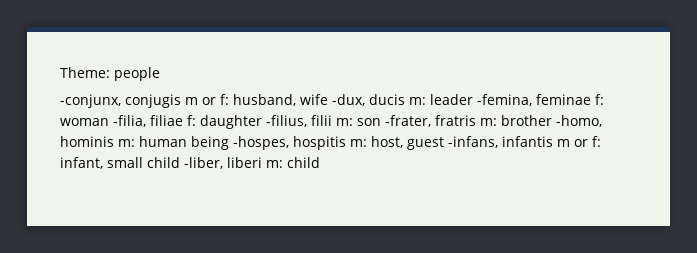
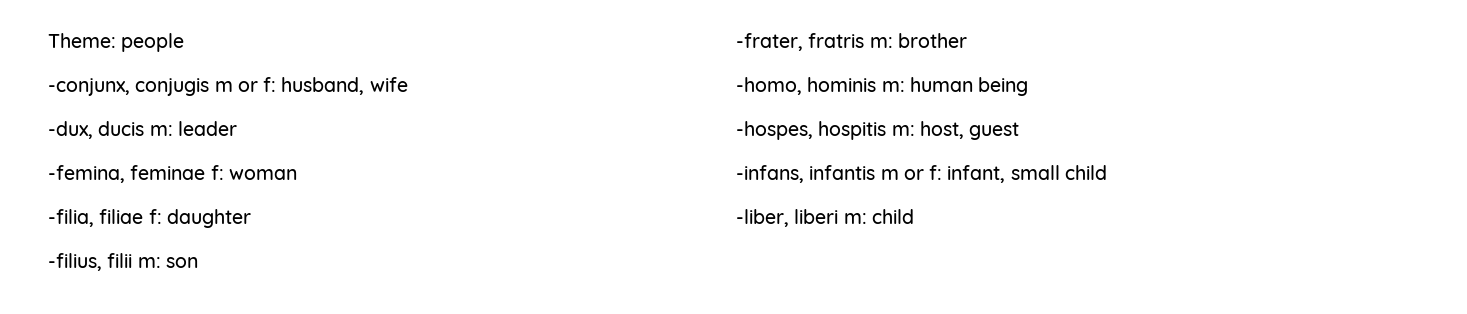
(328, 99) none -> (408, 84) //
(473, 99) none -> (237, 128) //
(109, 122) none -> (297, 174) //
(262, 122) none -> (251, 218) //
(381, 122) none -> (198, 262) //
(552, 120) none -> (967, 40) //
(229, 143) none -> (1029, 86) //
(444, 143) none -> (1020, 131) //
(180, 162) none -> (1107, 172) //

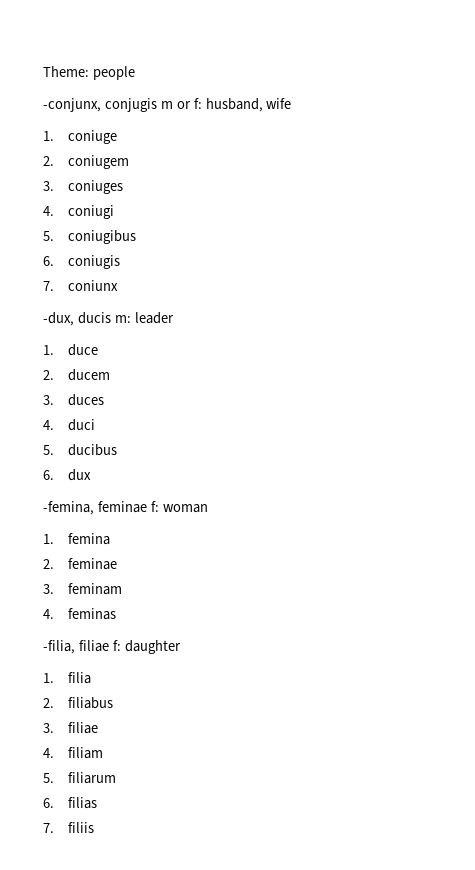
[48,121,237,139] [48,165,297,183] [48,209,251,228] [48,253,198,271] [736,33,967,51] [736,77,1029,96] [736,121,1020,140] [736,165,1107,183] [736,209,914,227] -dux, ducis m: leader // -femina, feminae f: woman // -filia, filiae f: daughter // -filius, filii m: son // -frater, fratris m: brother // -homo, hominis m: human being // -hospes, hospitis m: host, guest // -infans, infantis m or f: infant, small child // -liber, liberi m: child -> [43,130,118,144] [43,155,130,169] [43,180,124,194] [43,205,115,219] [43,230,137,244] [43,255,121,269] [43,280,119,291] [43,312,174,326] [43,344,99,356] [43,369,111,381] [43,394,105,406] [43,419,96,431] [43,444,118,456] [43,469,92,481] [43,501,208,515] [43,533,111,545] [43,558,118,570] [43,583,123,595] [43,608,117,620] [43,640,181,654] [43,672,92,684] [43,697,114,709] [43,722,99,734] [43,747,104,759] [43,772,117,784] [43,797,98,809] [43,822,95,833] 1. coniuge // 2. coniugem // 3. coniuges // 4. coniugi // 5. coniugibus // 6. coniugis // 7. coniunx // -dux, ducis m: leader // 1. duce // 2. ducem // 3. duces // 4. duci // 5. ducibus // 6. dux // -femina, feminae f: woman // 1. femina // 2. feminae // 3. feminam // 4. feminas // -filia, filiae f: daughter // 1. filia // 2. filiabus // 3. filiae // 4. filiam // 5. filiarum // 6. filias // 7. filiis

